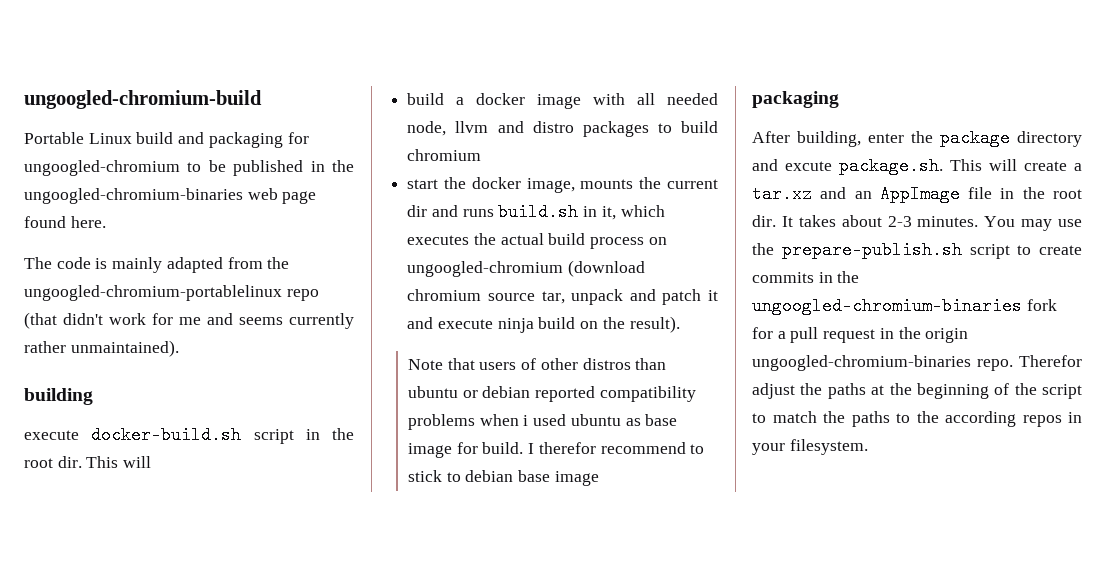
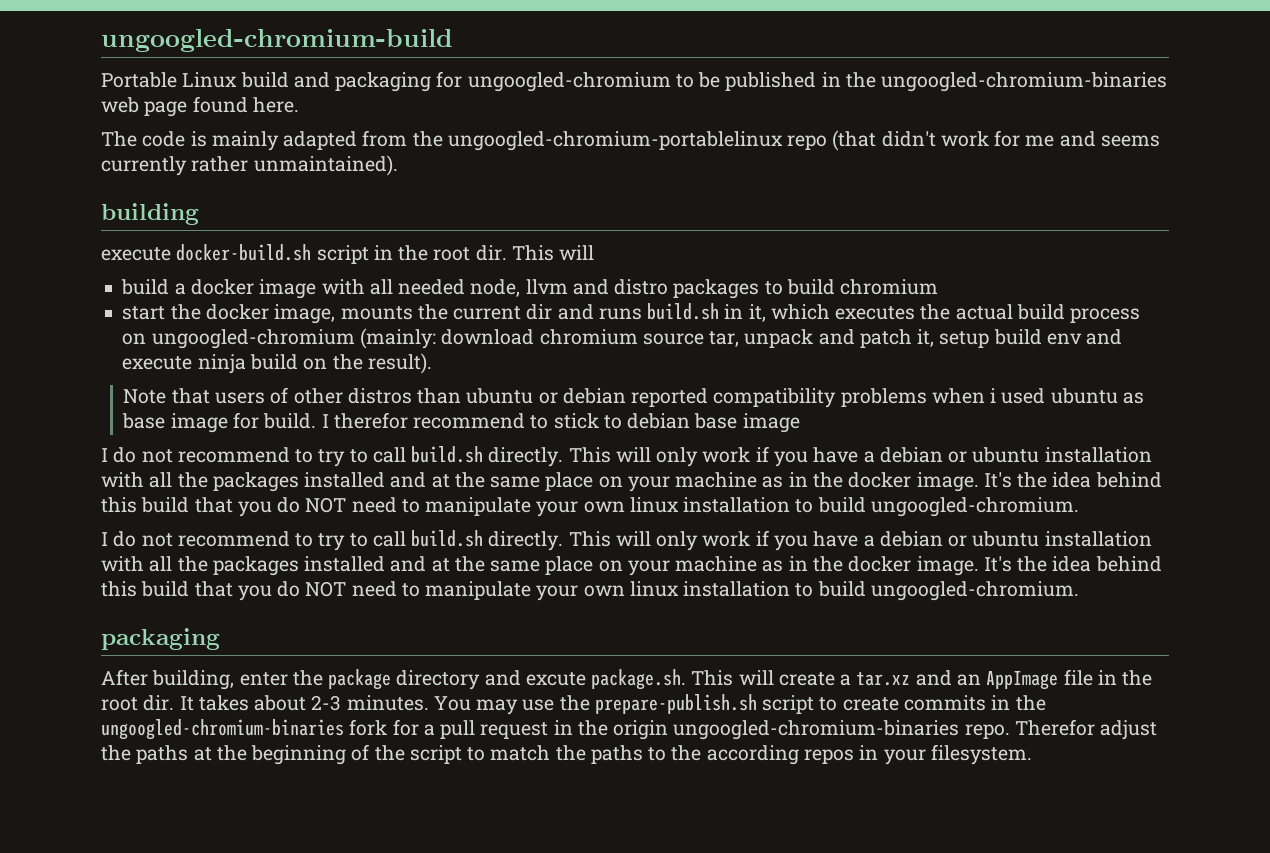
[567,260,645,277] (download -> [359,328,535,349] (mainly: download
[708,290,718,301] it -> [917,329,1082,348] it, setup build env
(599, 478) none -> [101,446,1152,467] [101,472,1162,492] [101,497,1079,517] [101,530,1152,551] [101,556,1162,576] [101,581,1079,601] // I do not recommend to try to call build.sh directly. This will only work if you have a debian or ubuntu installation with all the packages installed and at the same place on your machine as in the docker image. It's the idea behind this build that you do NOT need to manipulate your own linux installation to build ungoogled-chromium. // I do not recommend to try to call build.sh directly. This will only work if you have a debian or ubuntu installation with all the packages installed and at the same place on your machine as in the docker image. It's the idea behind this build that you do NOT need to manipulate your own linux installation to build ungoogled-chromium.

